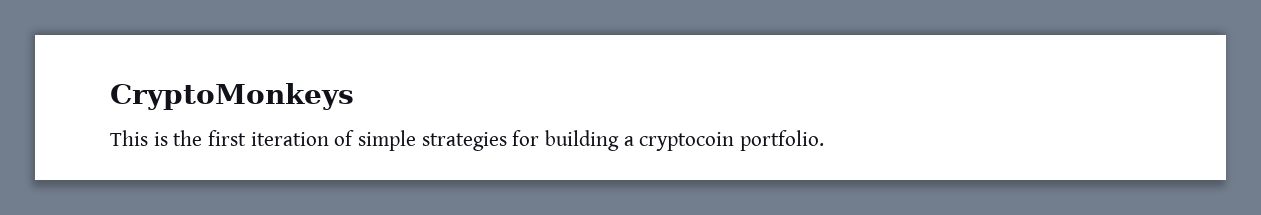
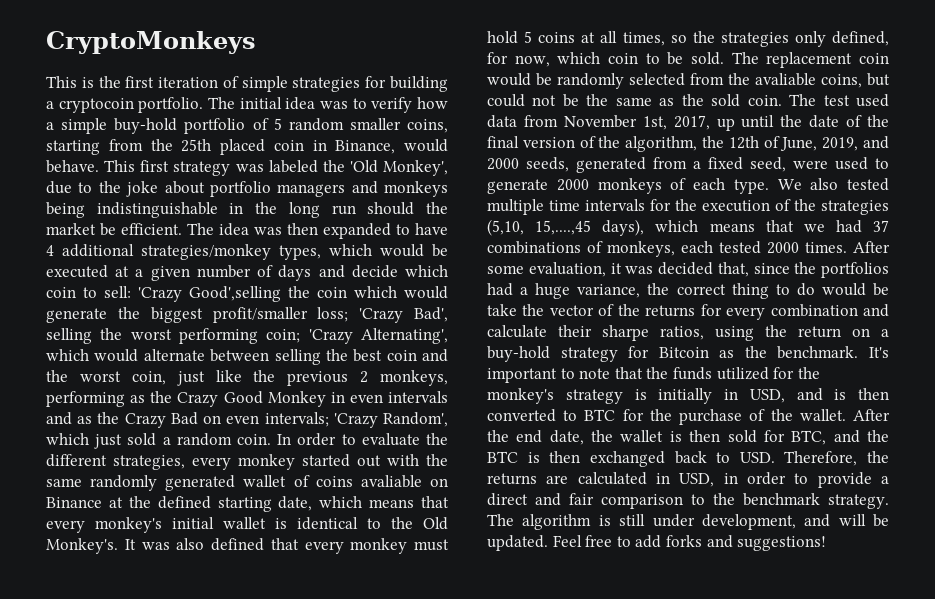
(825, 140) none -> [208,97,449,113] [46,118,448,134] [46,139,448,155] [46,160,448,176] [46,181,448,197] [46,202,449,218] [46,223,448,239] [46,244,448,260] [46,265,449,281] [46,286,448,302] [46,307,448,323] [46,328,448,344] [46,349,448,365] [46,370,448,386] [46,391,448,407] [46,412,448,428] [46,433,448,449] [46,454,448,470] [46,475,449,491] [46,496,449,512] [46,517,448,533] [46,538,449,554] [487,31,889,47] [487,52,889,68] [487,73,890,89] [487,94,889,107] [487,115,889,131] [487,136,889,152] [487,157,889,173] [487,178,889,194] [487,199,889,215] [487,219,889,236] [487,241,890,257] [487,262,889,278] [487,283,889,299] [487,304,889,320] [487,325,889,341] [487,346,889,362] [487,367,820,383] [487,388,889,404] [487,409,890,425] [487,430,889,445] [487,451,889,467] [487,472,889,488] [487,493,889,509] [487,514,889,530] [487,535,827,551] The initial idea was to verify how a simple buy-hold portfolio of 5 random smaller coins, starting from the 25th placed coin in Binance, would behave. This first strategy was labeled the 'Old Monkey', due to the joke about portfolio managers and monkeys being indistinguishable in the long run should the market be efficient. The idea was then expanded to have 4 additional strategies/monkey types, which would be executed at a given number of days and decide which coin to sell: 'Crazy Good',selling the coin which would generate the biggest profit/smaller loss; 'Crazy Bad', selling the worst performing coin; 'Crazy Alternating', which would alternate between selling the best coin and the worst coin, just like the previous 2 monkeys, performing as the Crazy Good Monkey in even intervals and as the Crazy Bad on even intervals; 'Crazy Random', which just sold a random coin. In order to evaluate the different strategies, every monkey started out with the same randomly generated wallet of coins avaliable on Binance at the defined starting date, which means that every monkey's initial wallet is identical to the Old Monkey's. It was also defined that every monkey must hold 5 coins at all times, so the strategies only defined, for now, which coin to be sold. The replacement coin would be randomly selected from the avaliable coins, but could not be the same as the sold coin. The test used data from November 1st, 2017, up until the date of the final version of the algorithm, the 12th of June, 2019, and 2000 seeds, generated from a fixed seed, were used to generate 2000 monkeys of each type. We also tested multiple time intervals for the execution of the strategies (5,10, 15,....,45 days), which means that we had 37 combinations of monkeys, each tested 2000 times. After some evaluation, it was decided that, since the portfolios had a huge variance, the correct thing to do would be take the vector of the returns for every combination and calculate their sharpe ratios, using the return on a buy-hold strategy for Bitcoin as the benchmark. It's important to note that the funds utilized for the monkey's strategy is initially in USD, and is then converted to BTC for the purchase of the wallet. After the end date, the wallet is then sold for BTC, and the BTC is then exchanged back to USD. Therefore, the returns are calculated in USD, in order to provide a direct and fair comparison to the benchmark strategy. The algorithm is still under development, and will be updated. Feel free to add forks and suggestions!

